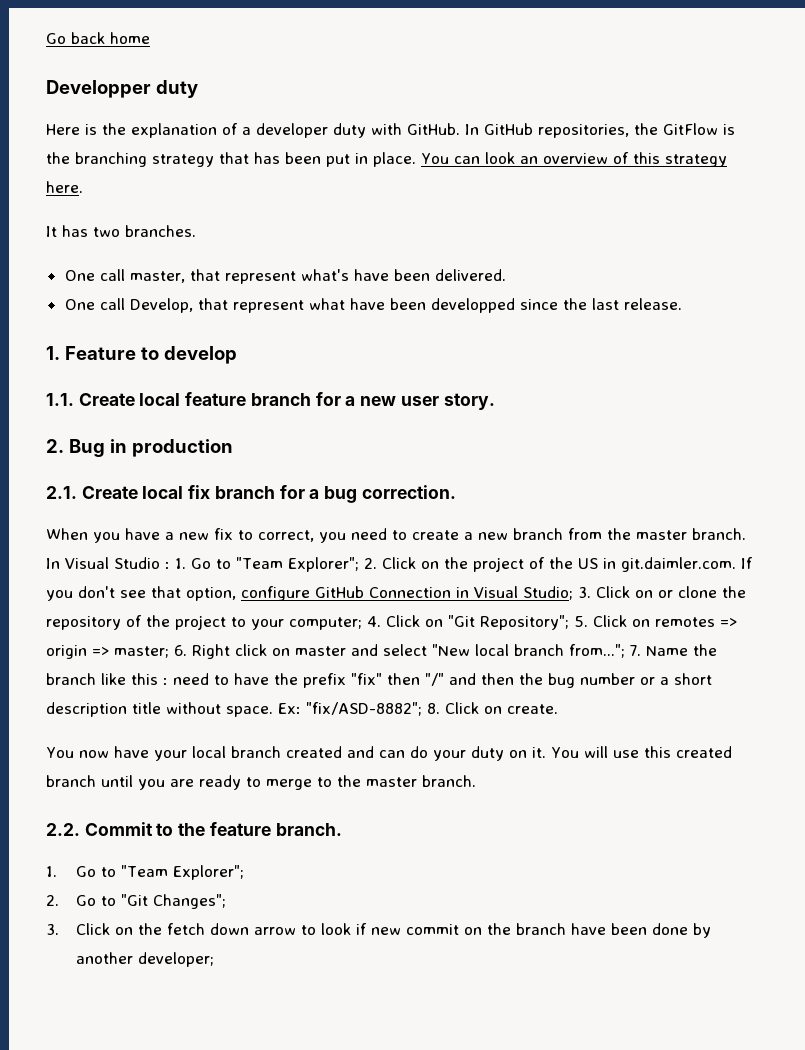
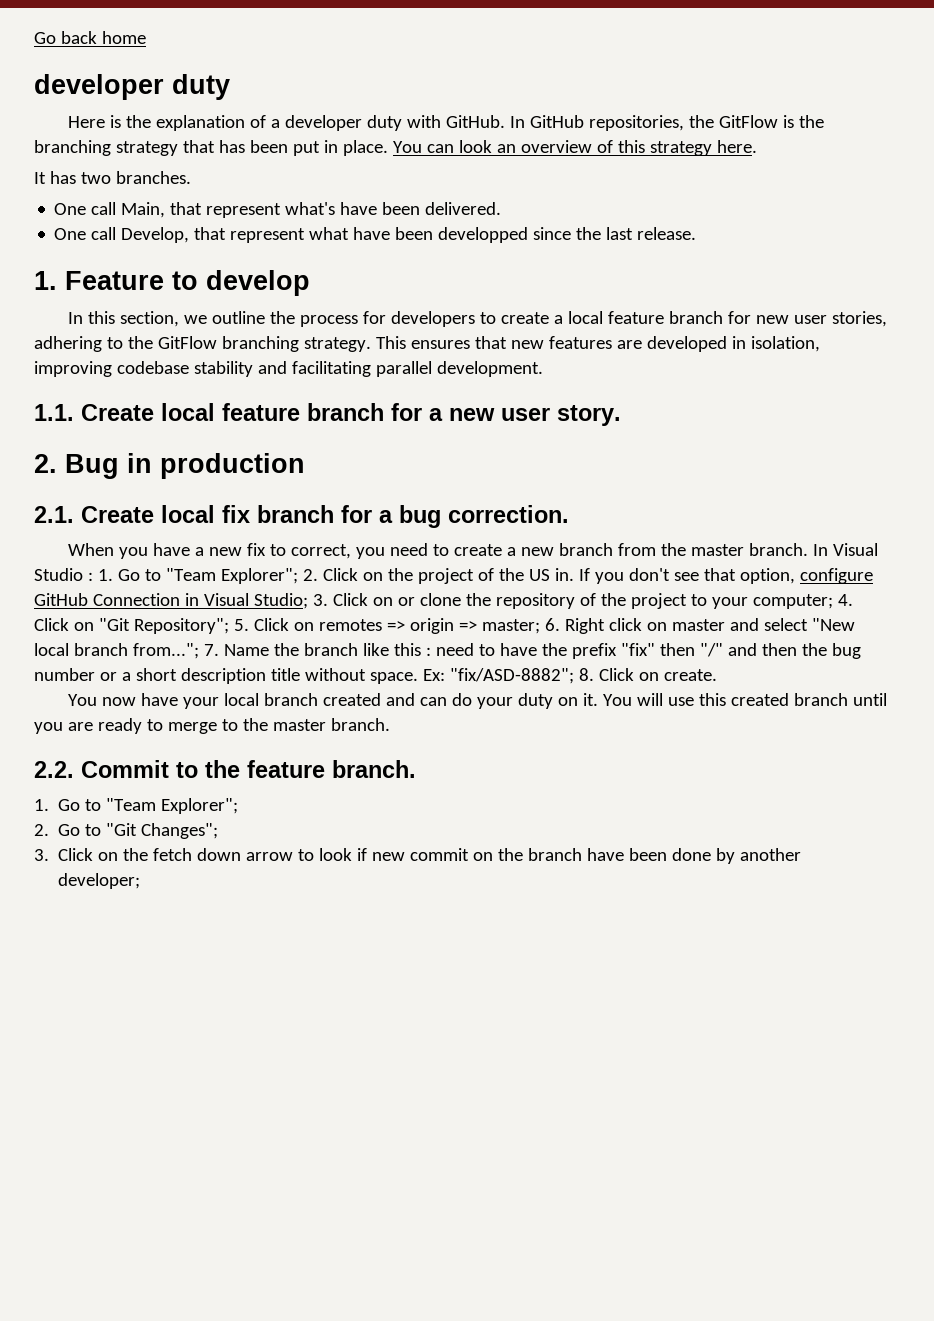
[46,80,151,98] Developper -> [34,74,164,100] developer
[129,271,185,283] master, -> [121,202,166,218] Main,
(237, 355) none -> [67,311,887,327] [34,336,820,352] [34,361,543,377] // In this section, we outline the process for developers to create a local feature branch for new user stories, adhering to the GitFlow branching strategy. This ensures that new features are developed in isolation, improving codebase stability and facilitating parallel development.
[602,557,736,572] in git.daimler.com. -> [554,568,574,581] in.

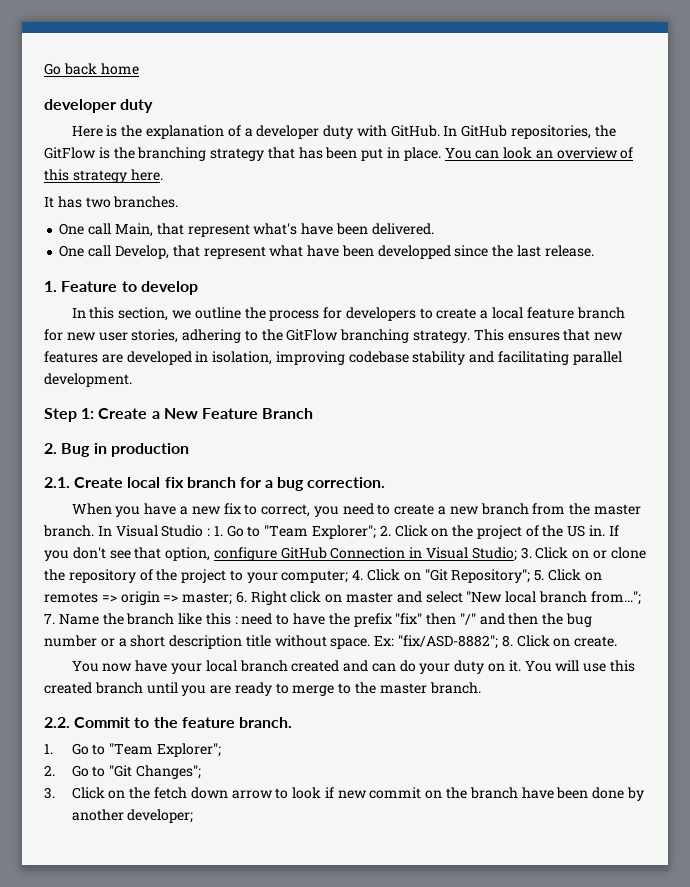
[34,403,621,426] 1.1. Create local feature branch for a new user story. -> [44,408,314,422] Step 1: Create a New Feature Branch

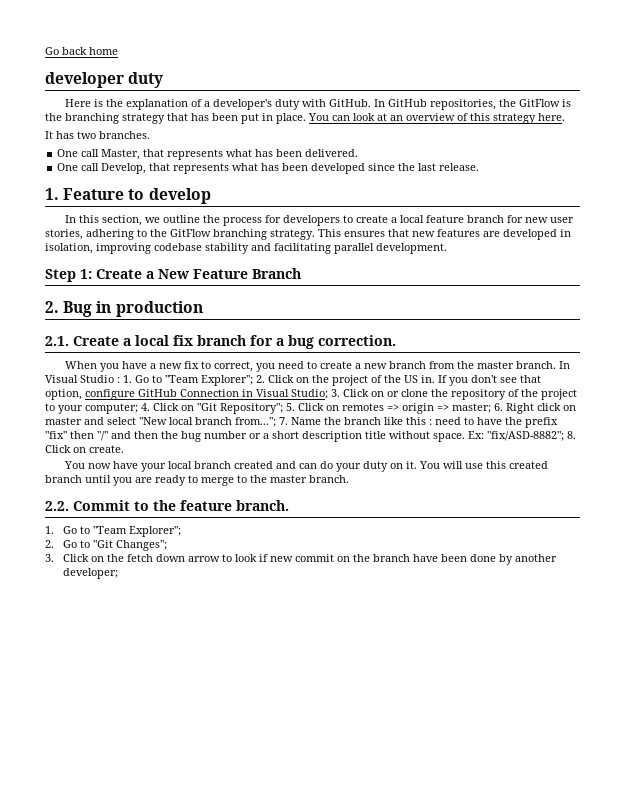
[256,125,320,139] developer -> [213,99,273,110] developer's
(533, 153) none -> [377,113,387,121] at
[114,223,334,237] Main, that represent what's have -> [101,149,274,160] Master, that represents what has
[203,245,451,259] represent what have been developped -> [173,163,366,174] represents what has been developed
(124, 482) none -> [123,338,131,346] a

